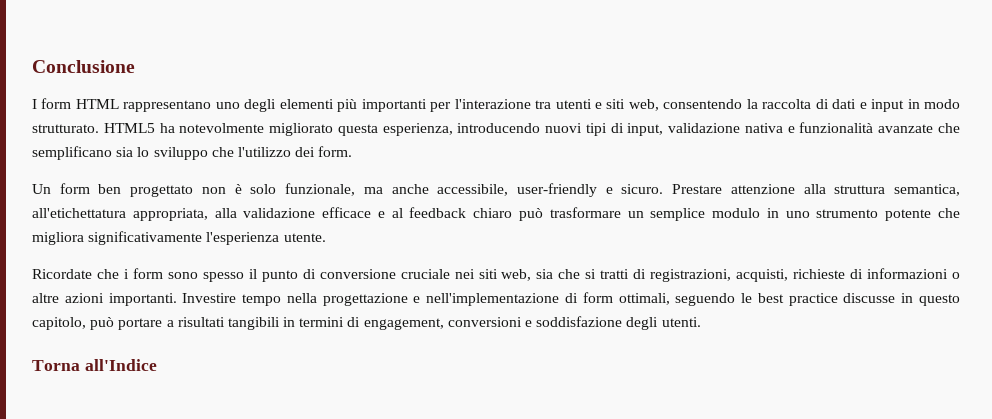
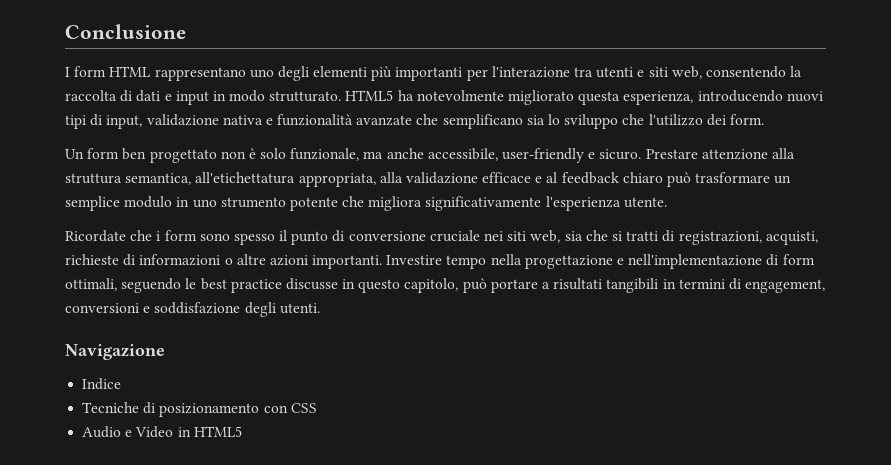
[32,359,157,371] Torna all'Indice -> [65,344,165,360] [82,378,122,390] [82,402,317,417] [82,426,242,438] Navigazione // Indice // Tecniche di posizionamento con CSS // Audio e Video in HTML5

